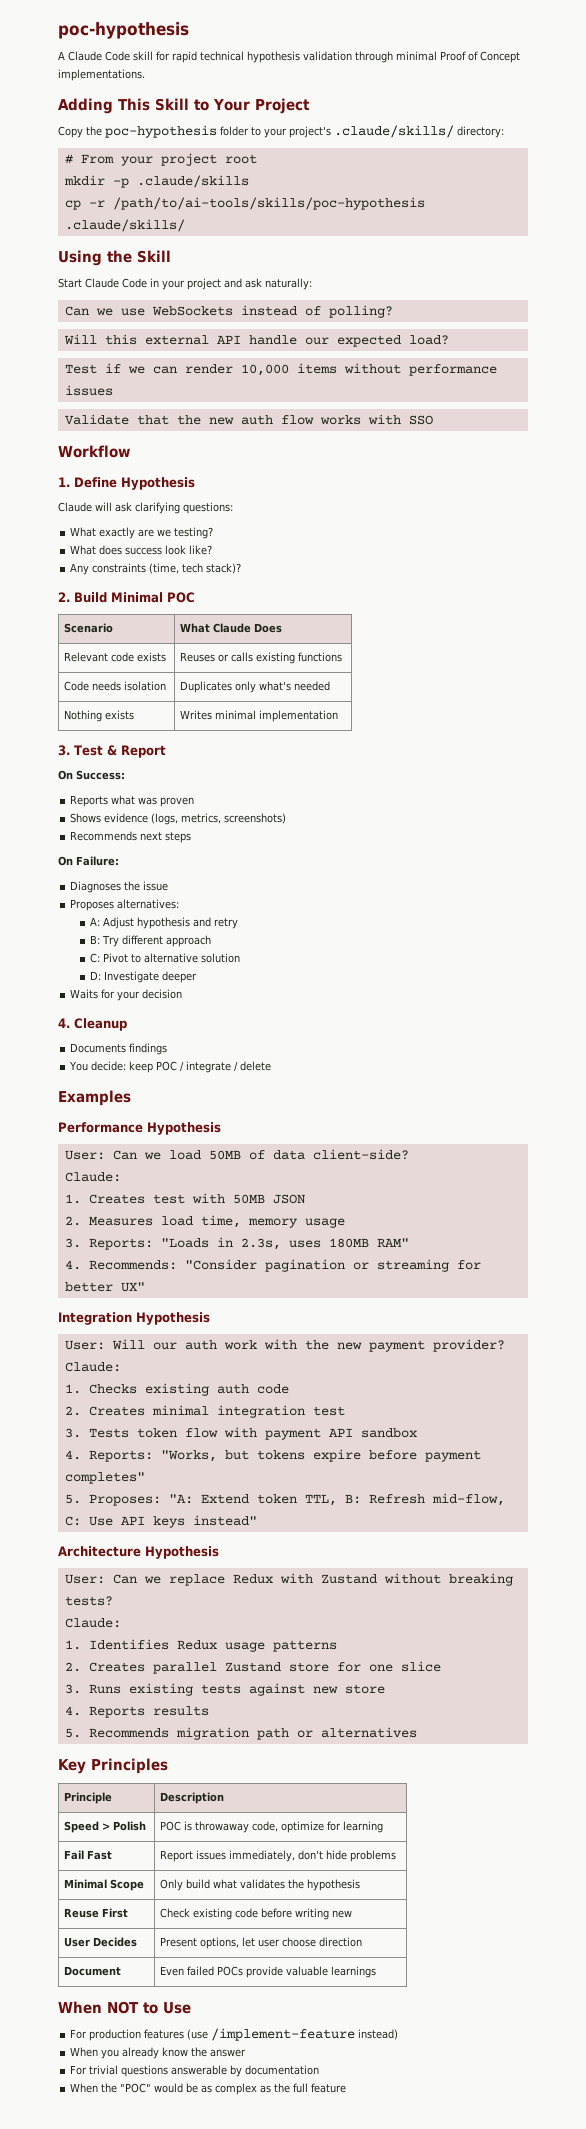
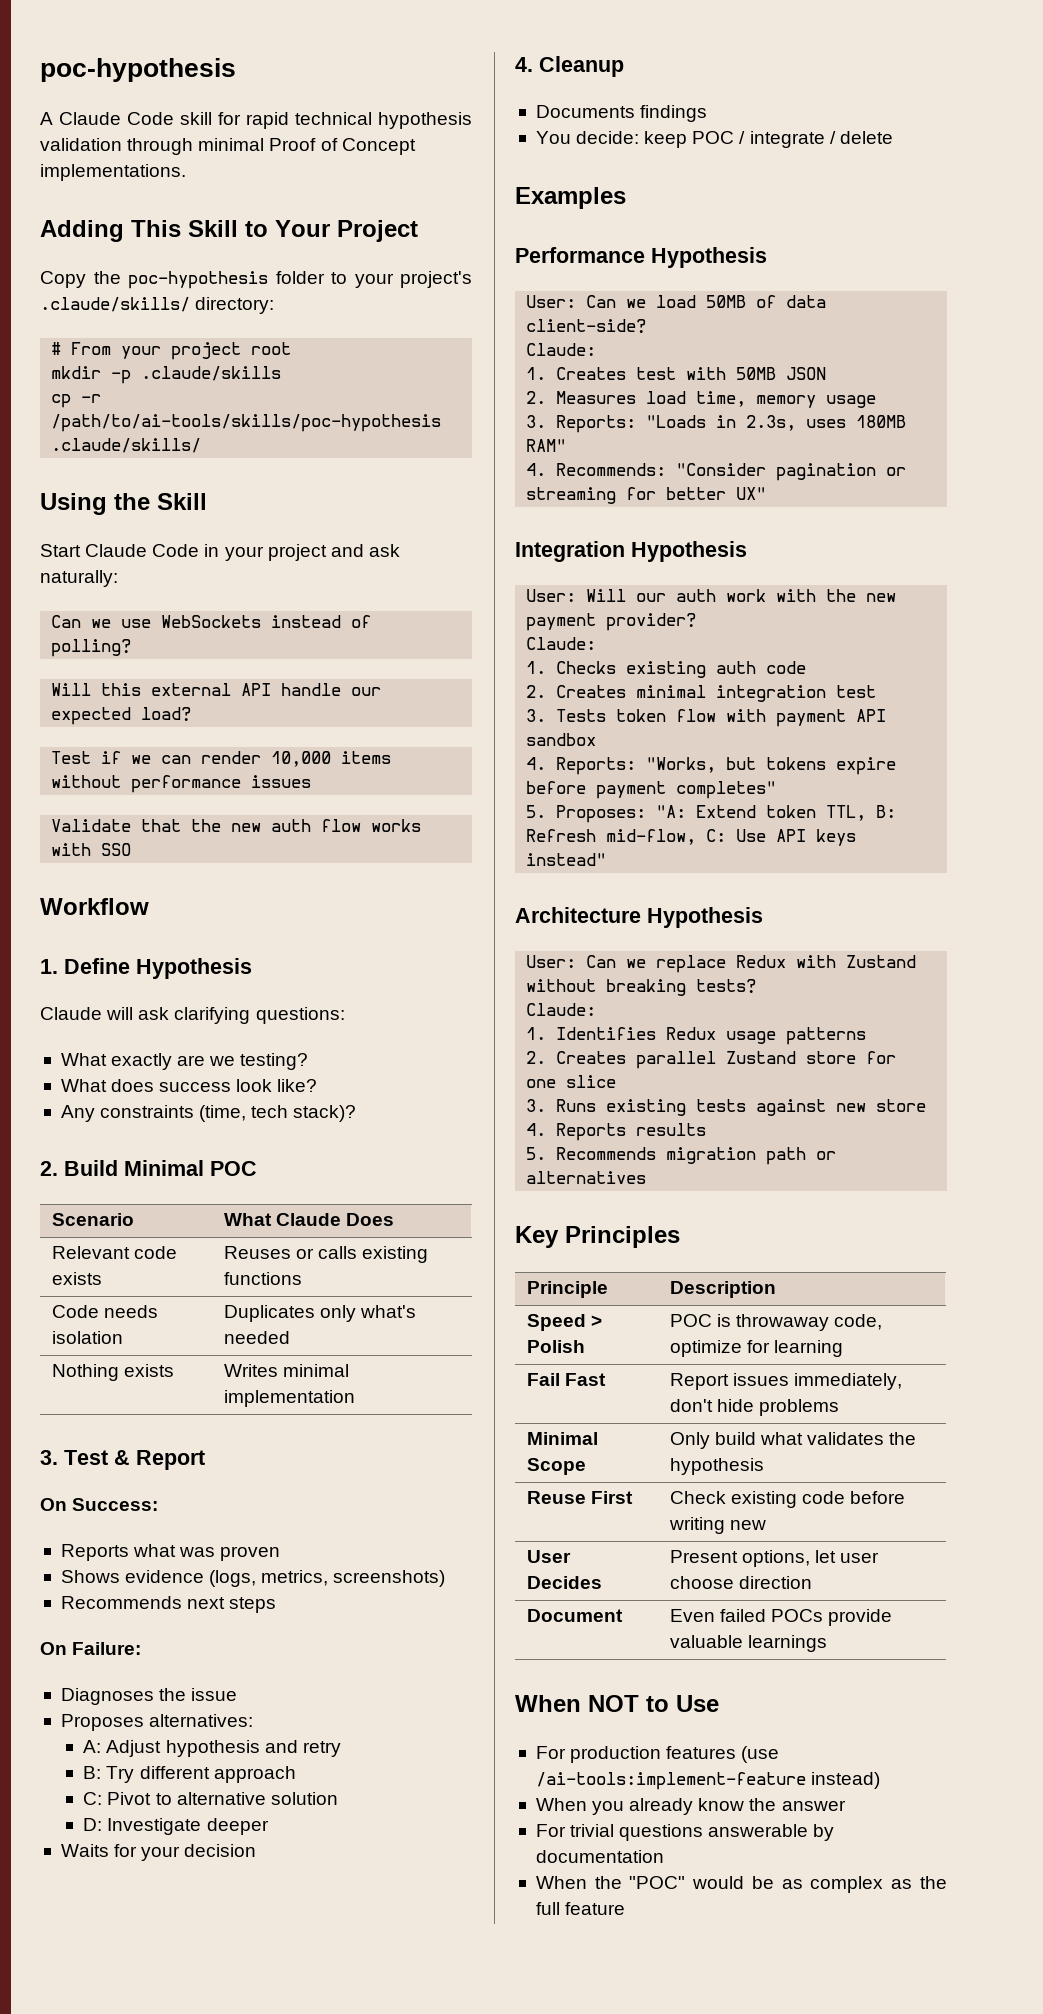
[211,2028,356,2041] /implement-feature -> [535,1772,806,1790] /ai-tools:implement-feature

